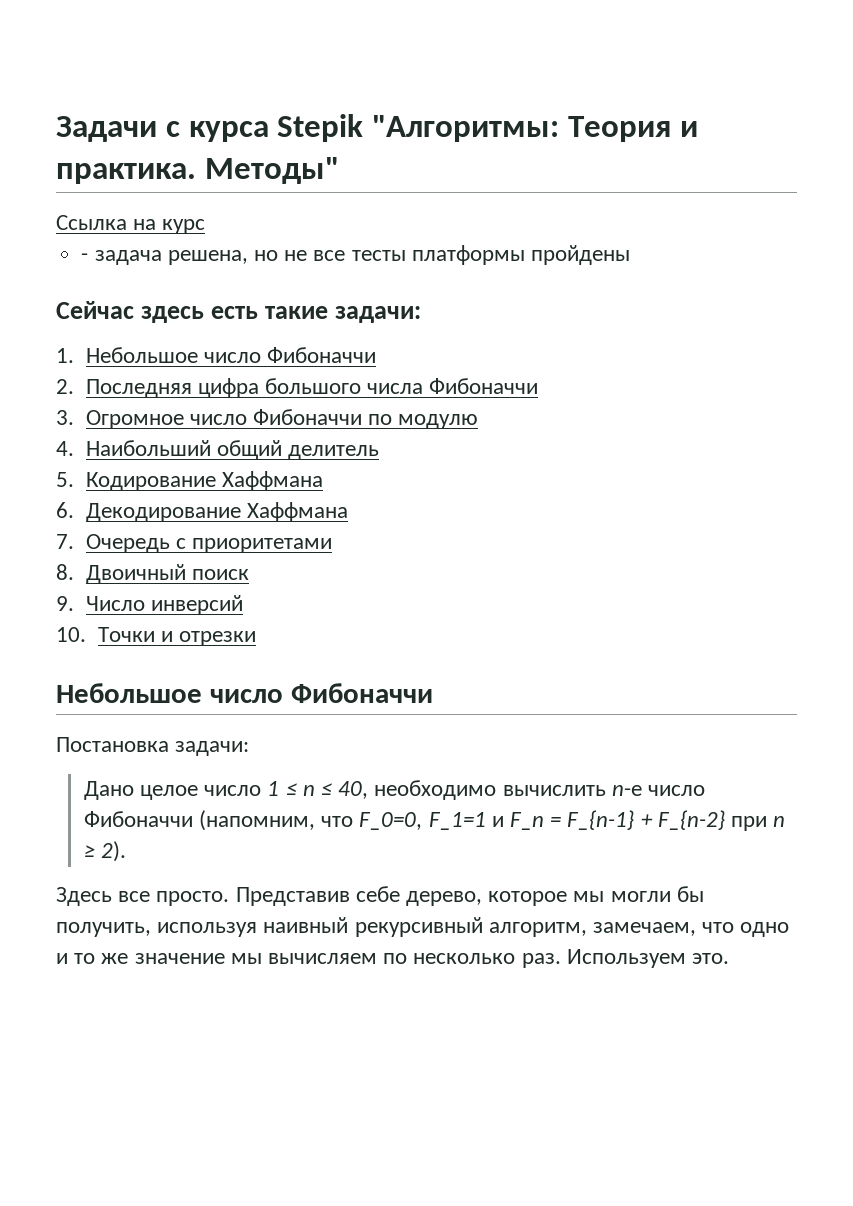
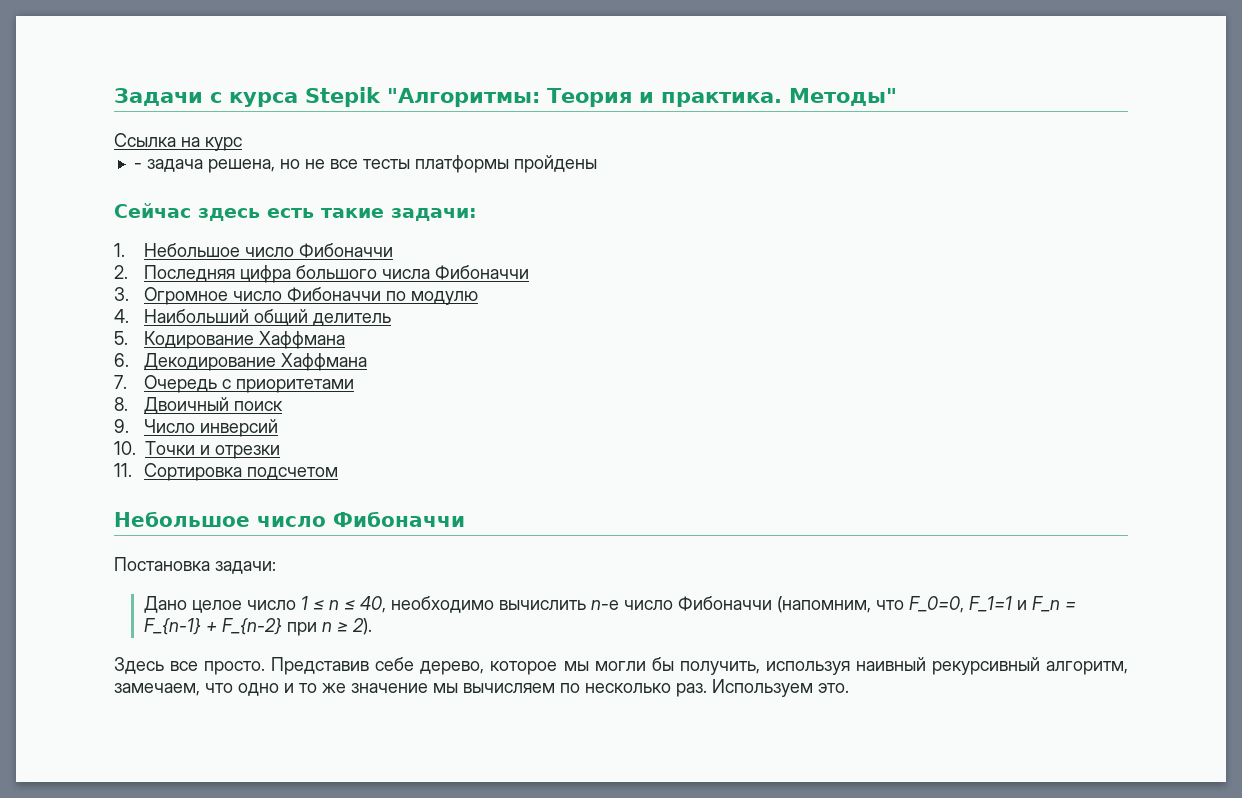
(256, 638) none -> [114,463,338,481] // 11. Сортировка подсчетом

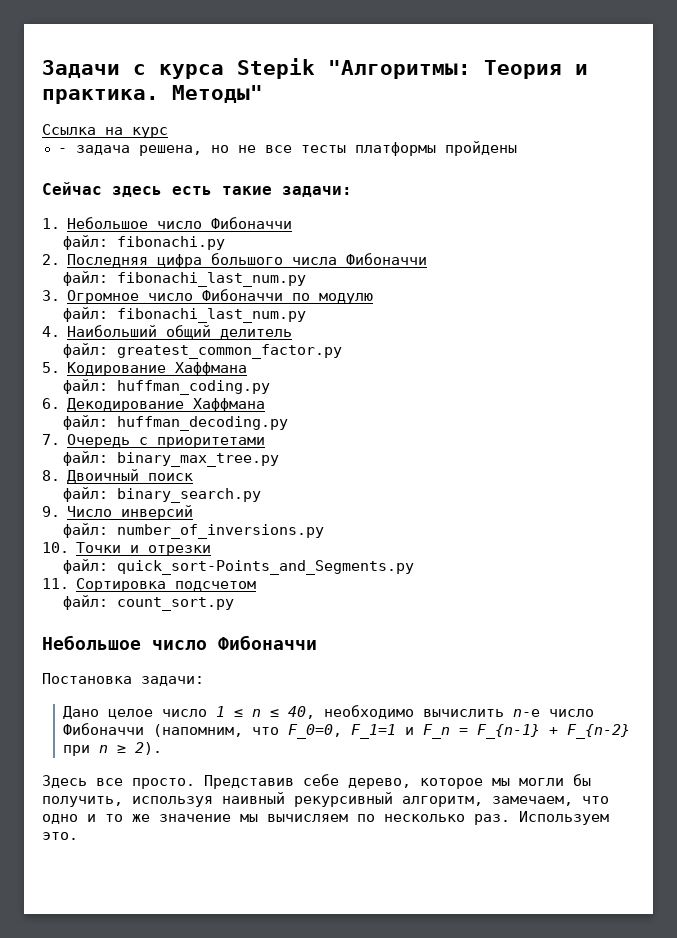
(393, 250) none -> [63,235,226,250] // файл: fibonachi.py
(529, 272) none -> [63,271,307,287] // файл: fibonachi_last_num.py
(478, 298) none -> [63,307,307,323] // файл: fibonachi_last_num.py
(391, 319) none -> [63,343,343,359] // файл: greatest_common_factor.py
(345, 340) none -> [63,379,271,395] // файл: huffman_coding.py
(367, 362) none -> [63,415,289,431] // файл: huffman_decoding.py
(354, 386) none -> [63,451,280,467] // файл: binary_max_tree.py
(283, 406) none -> [63,487,262,503] // файл: binary_search.py
(278, 428) none -> [63,523,325,539] // файл: number_of_inversions.py
(280, 452) none -> [63,559,415,575] // файл: quick_sort-Points_and_Segments.py
(338, 473) none -> [63,595,235,611] // файл: count_sort.py

